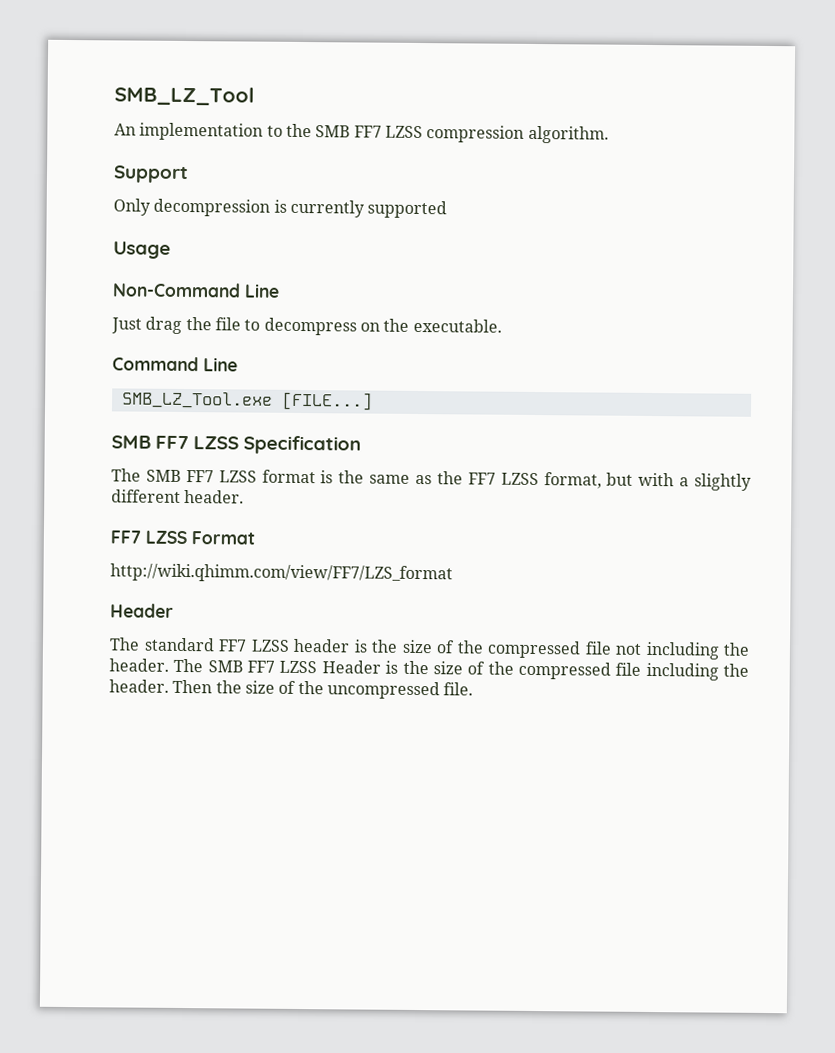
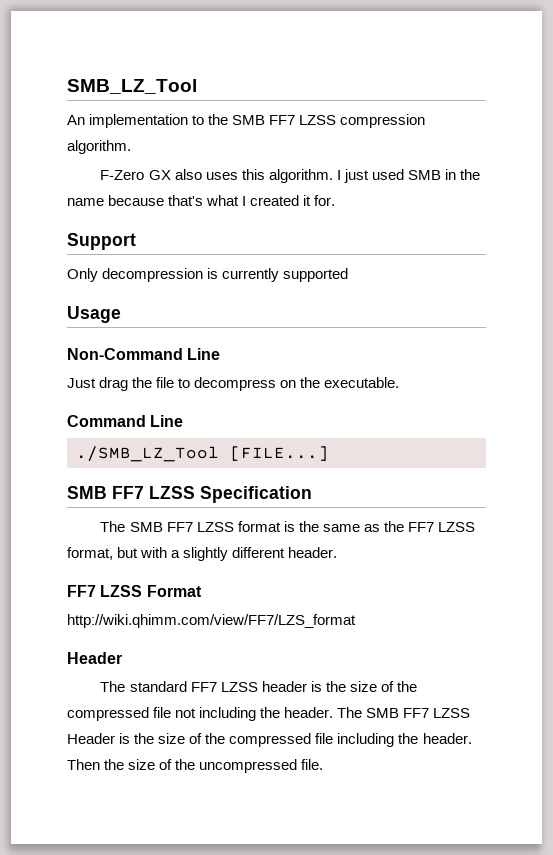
(609, 134) none -> [100,169,481,183] [67,195,336,206] // F-Zero GX also uses this algorithm. I just used SMB in the name because that's what I created it for.
[121,391,273,409] SMB_LZ_Tool.exe -> [76,446,219,462] ./SMB_LZ_Tool

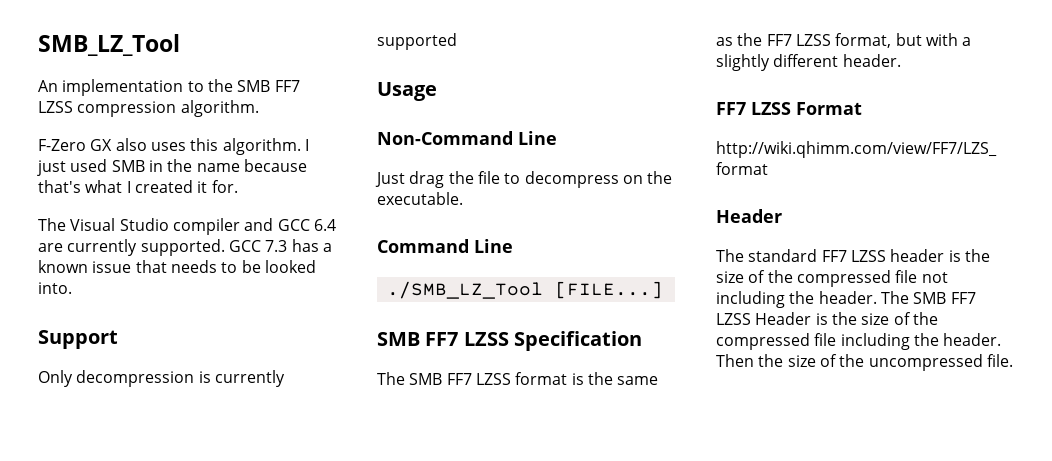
(336, 200) none -> [38,218,336,235] [38,239,332,256] [38,260,316,273] [38,282,72,294] // The Visual Studio compiler and GCC 6.4 are currently supported. GCC 7.3 has a known issue that needs to be looked into.

